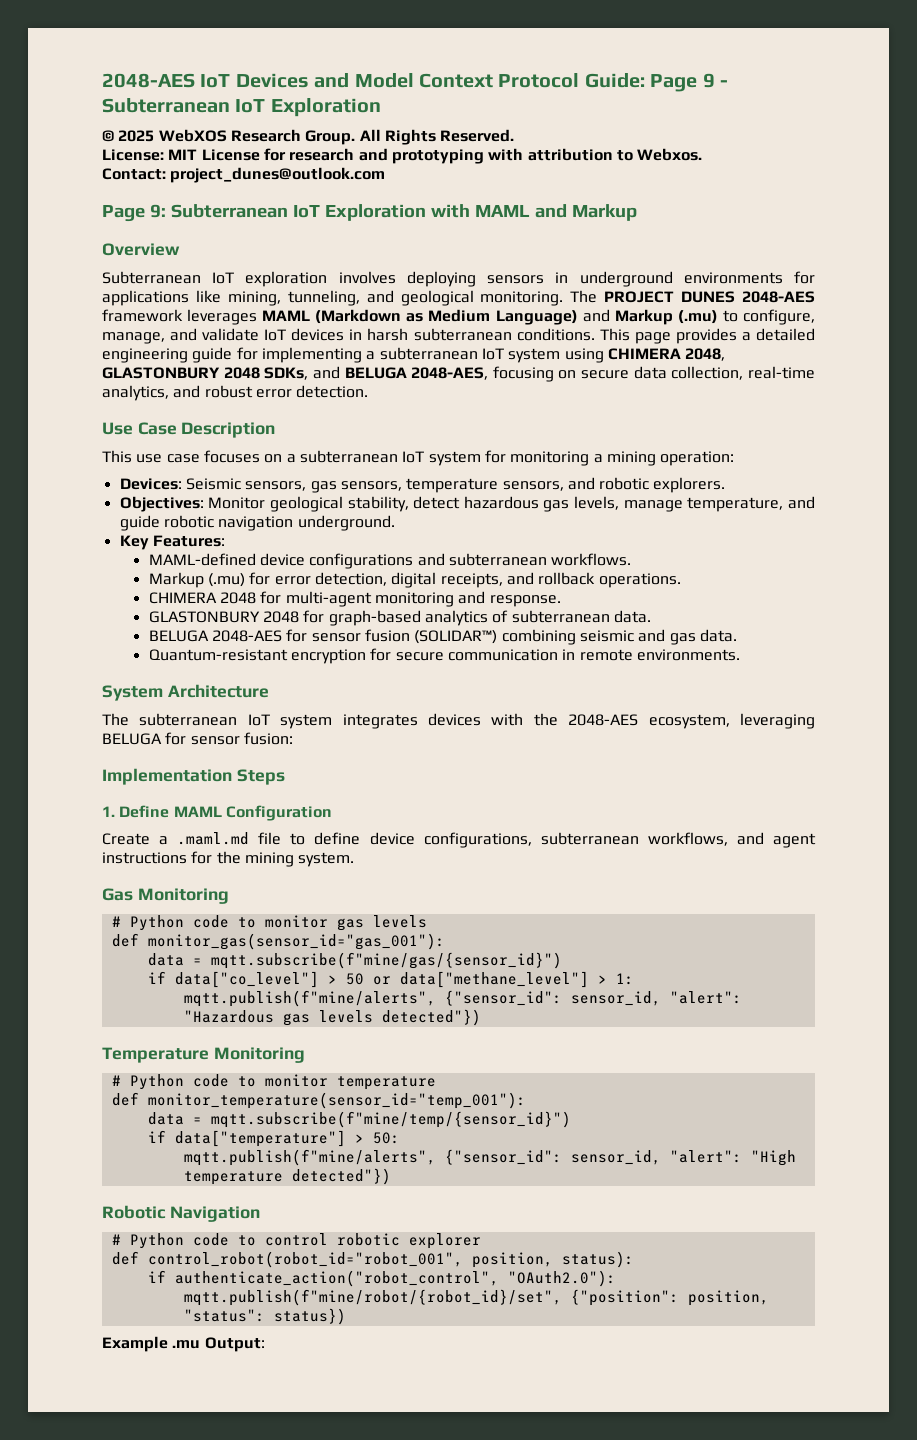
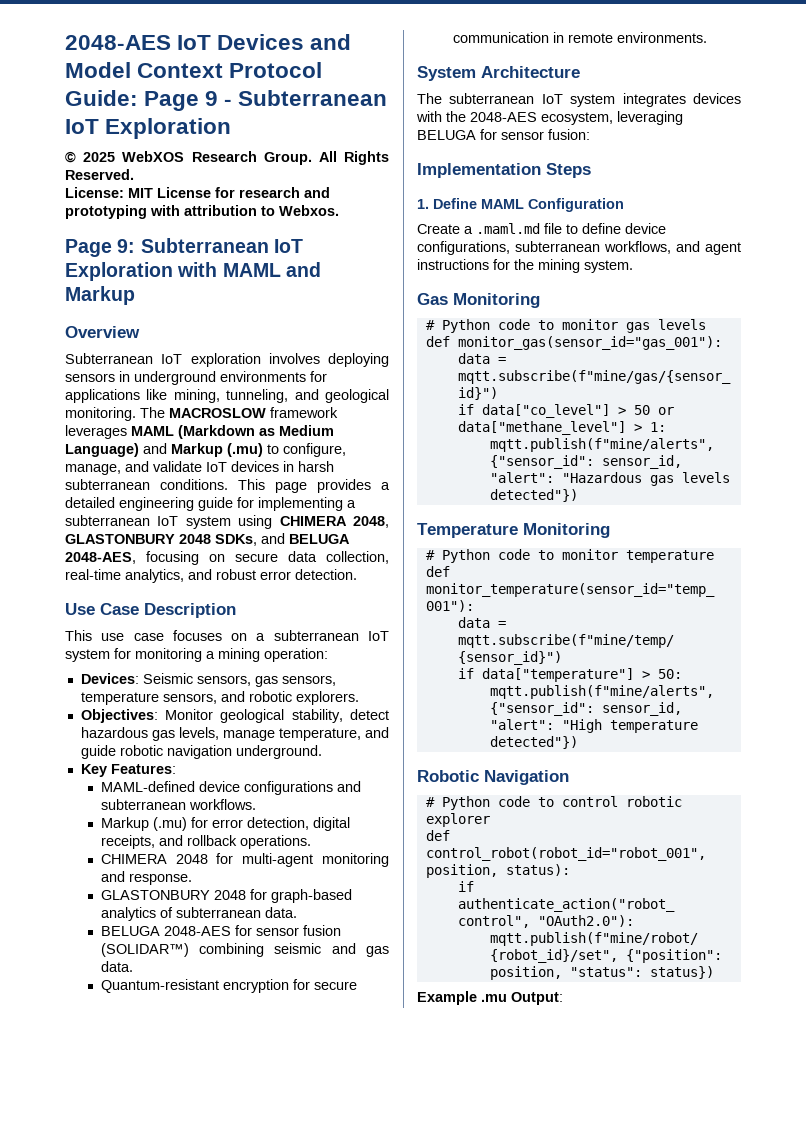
[102,167,386,183] // Contact: project_dunes@outlook.com -> (339, 210) none
[604,291,816,303] PROJECT DUNES 2048-AES -> [169,408,266,418] MACROSLOW

